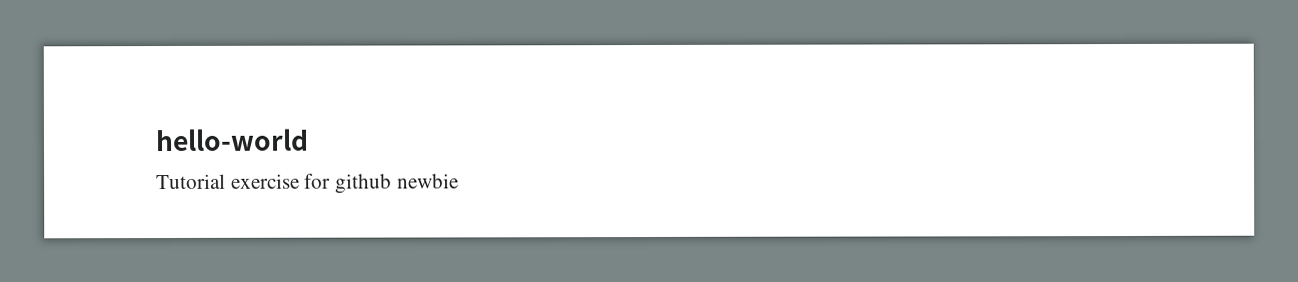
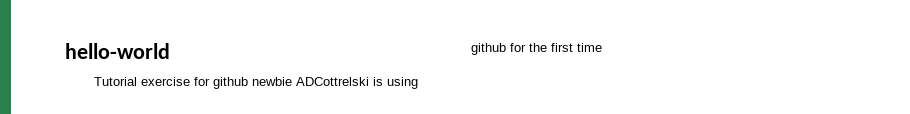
(459, 181) none -> [295,77,418,89] [471,43,602,55] ADCottrelski is using github for the first time

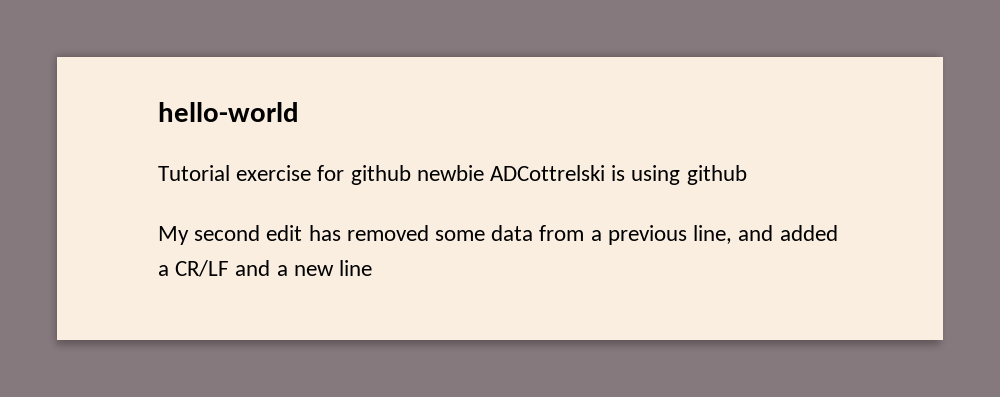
[510,43,602,52] for the first time -> [158,225,838,245] [158,260,373,277] // My second edit has removed some data from a previous line, and added a CR/LF and a new line

